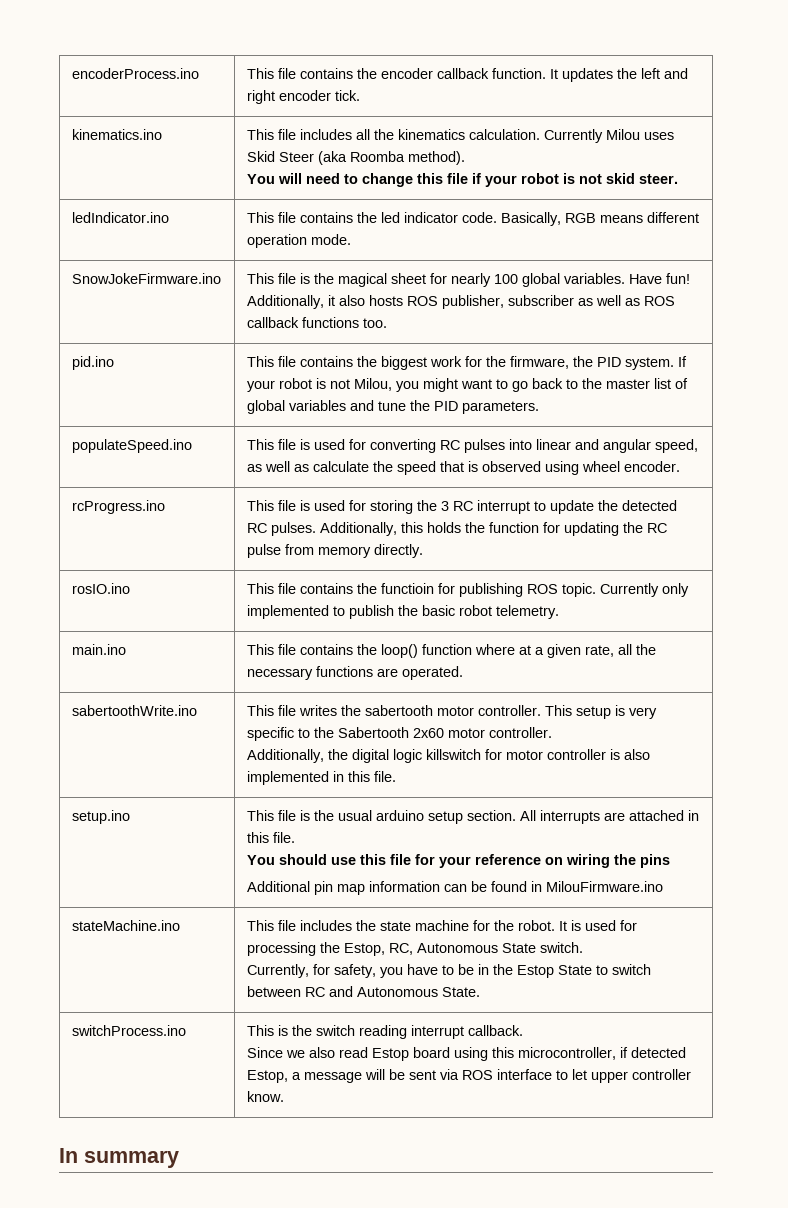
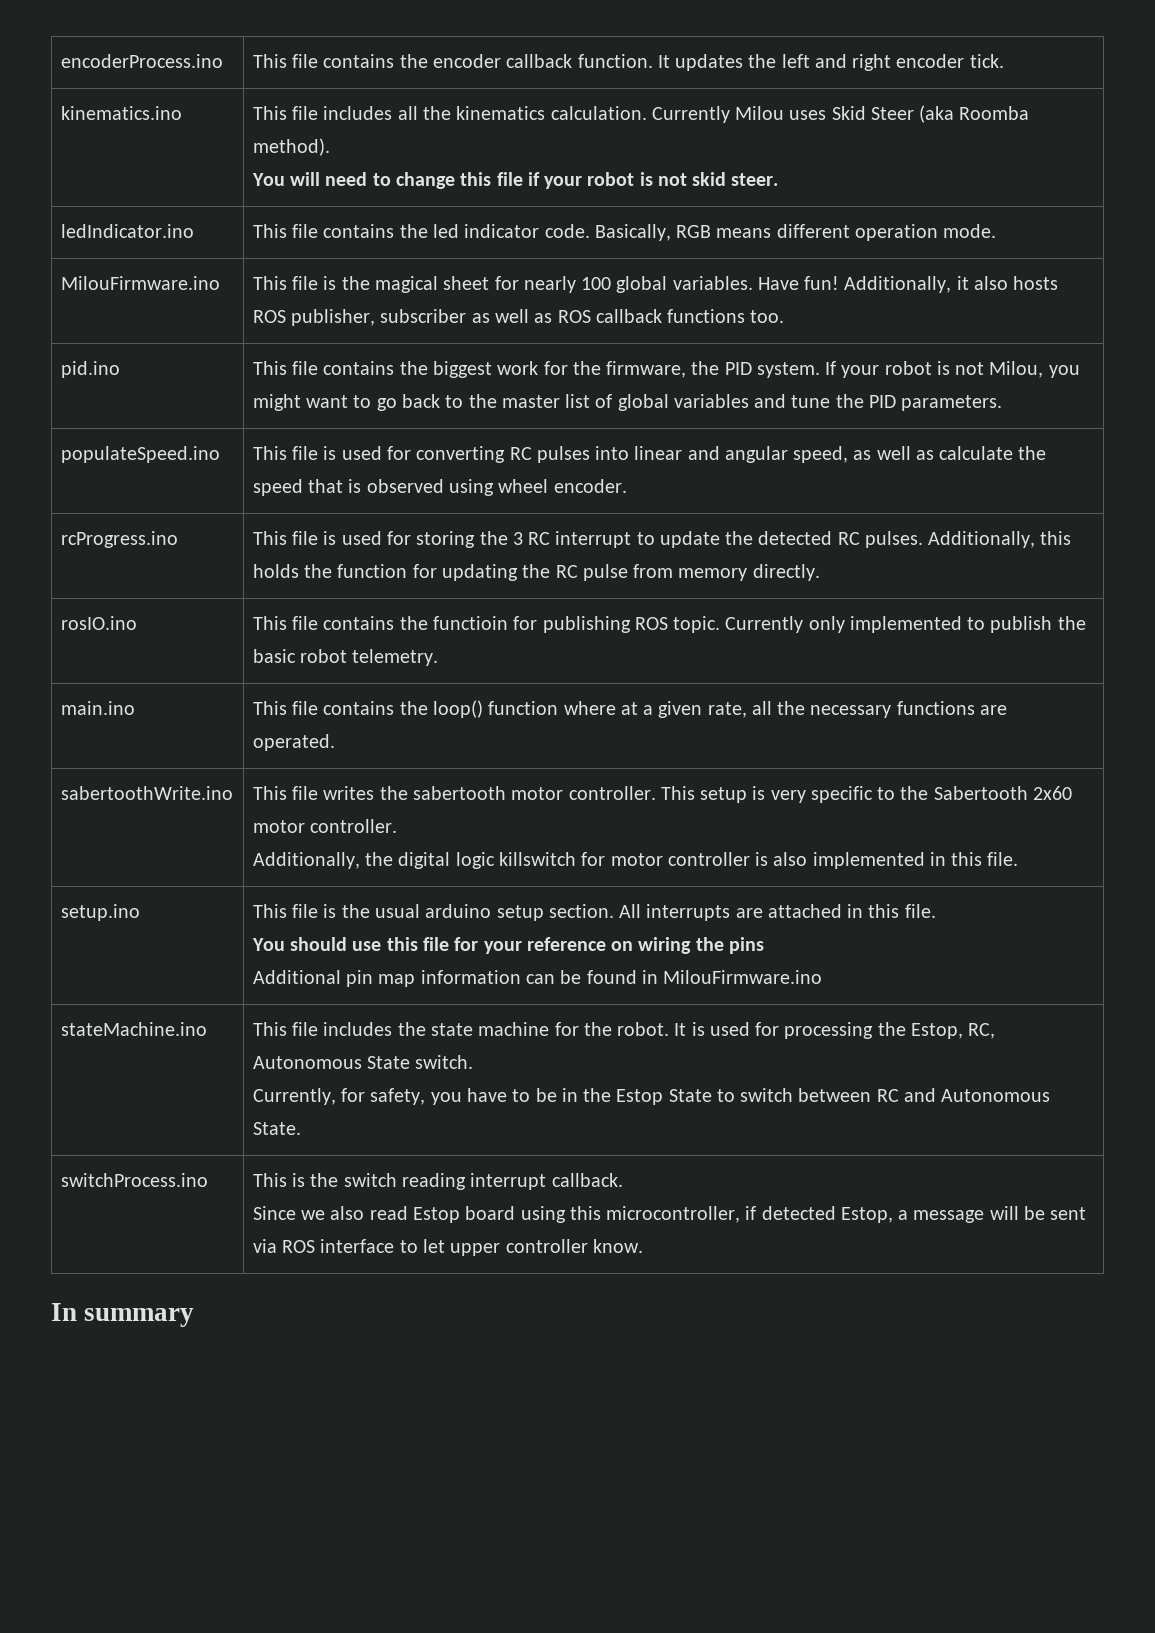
[71,273,221,284] SnowJokeFirmware.ino -> [60,276,220,290] MilouFirmware.ino

